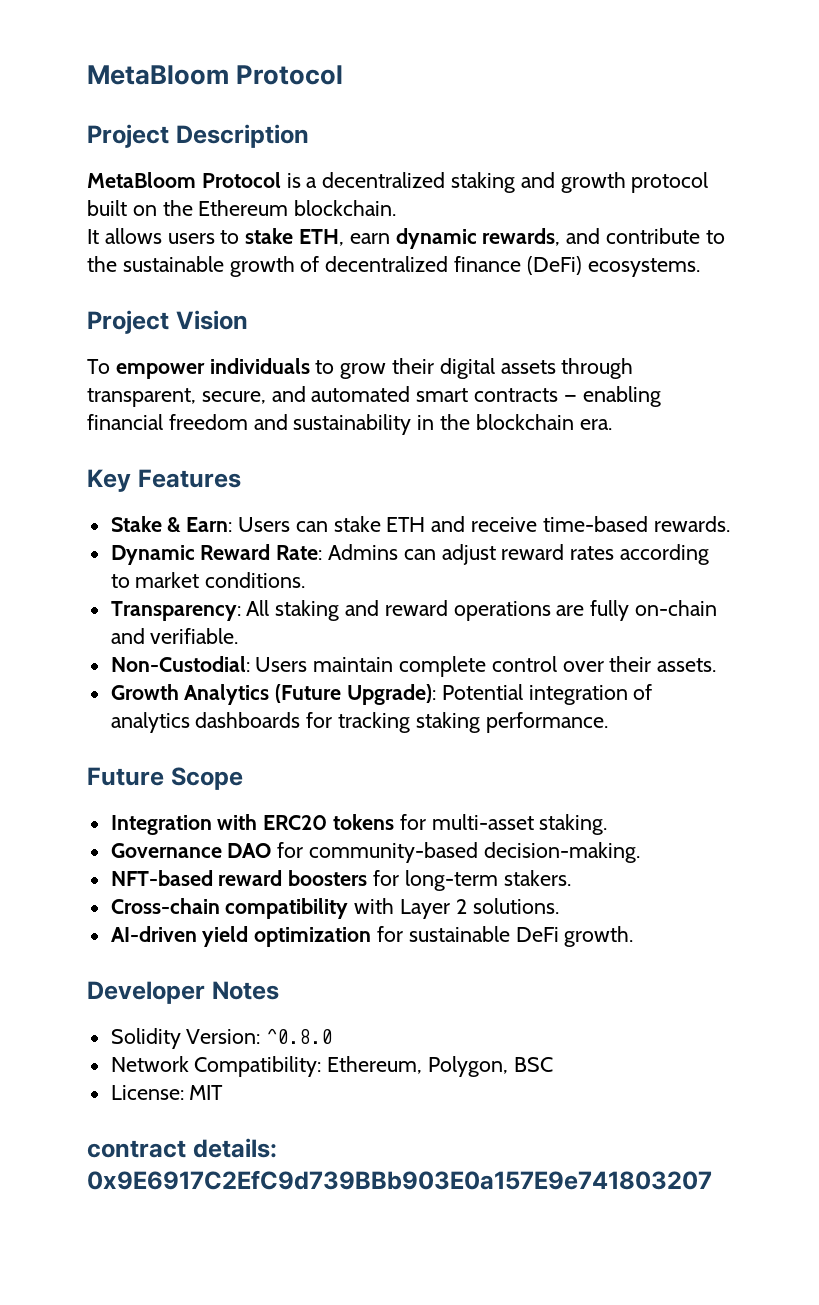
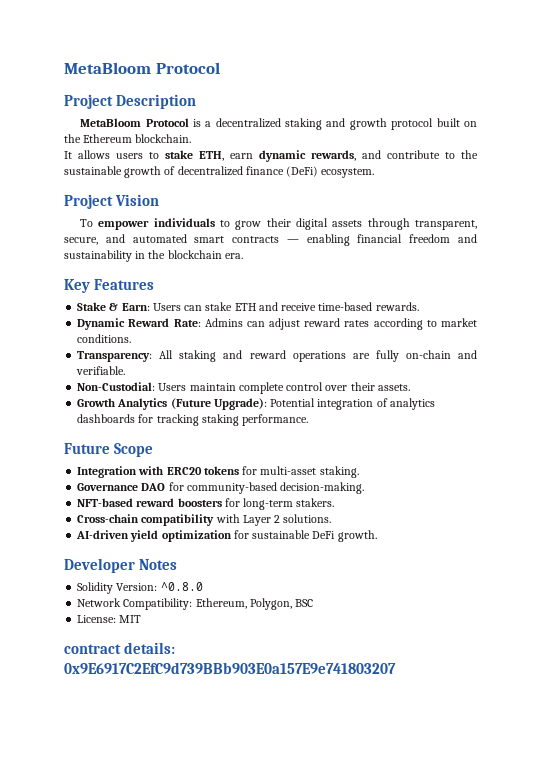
[587,258,700,277] ecosystems. -> [321,168,375,178] ecosystem.

